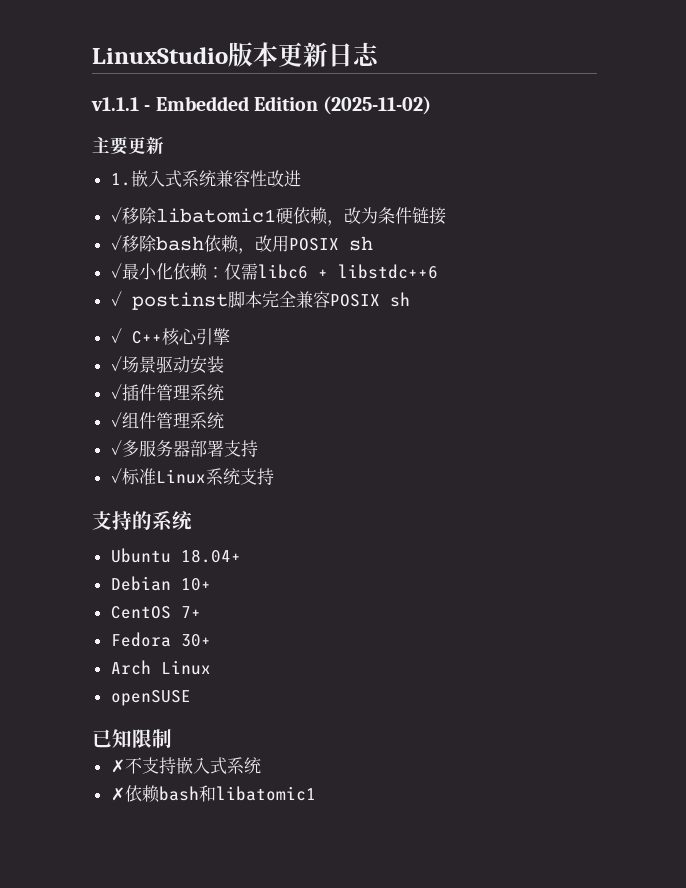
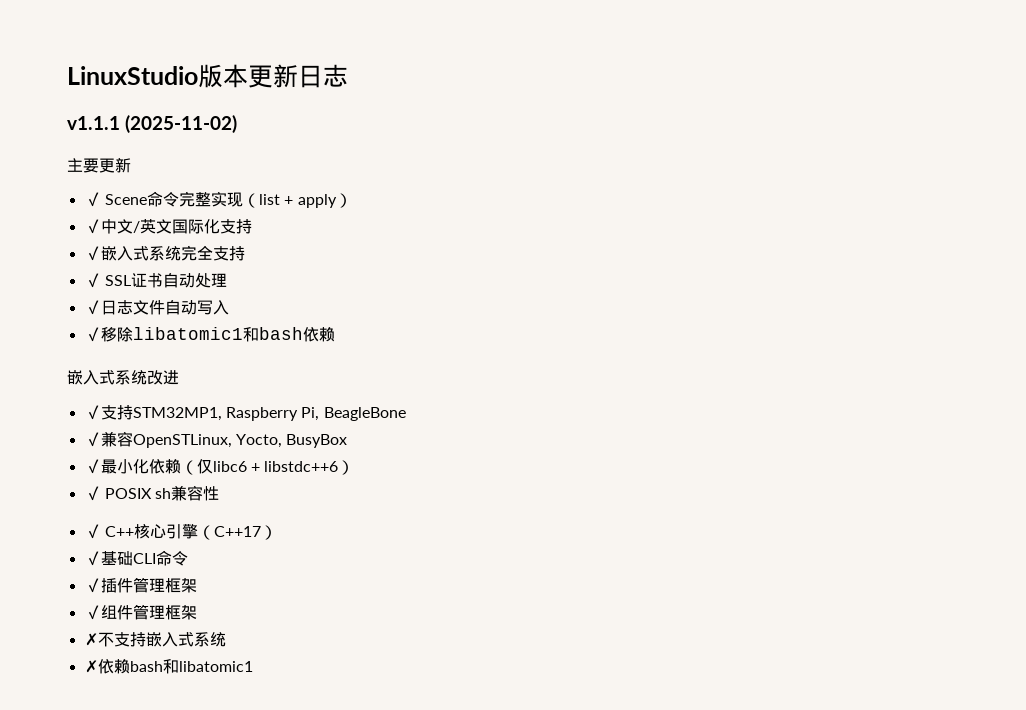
[144,96,318,111] - Embedded Edition -> (120, 123) none
[110,170,301,188] [110,207,446,226] [110,235,373,254] 1.嵌入式系统兼容性改进 // ✓移除libatomic1硬依赖，改为条件链接 // ✓移除bash依赖，改用POSIX sh -> [84,191,352,208] [84,219,252,234] [84,245,245,261] [84,273,227,288] [84,300,229,315] [84,327,335,342] [67,370,179,385] [84,405,406,421] [84,431,348,448] ✓ Scene命令完整实现（list + apply） // ✓中文/英文国际化支持 // ✓嵌入式系统完全支持 // ✓ SSL证书自动处理 // ✓日志文件自动写入 // ✓移除libatomic1和bash依赖 // 嵌入式系统改进 // ✓支持STM32MP1, Raspberry Pi, BeagleBone // ✓兼容OpenSTLinux, Yocto, BusyBox
[206,263,258,280] ：仅需 -> [180,459,213,475] （仅
[110,291,410,310] // ✓ postinst脚本完全兼容POSIX sh -> [338,460,355,475] [84,485,220,501] ） // ✓ POSIX sh兼容性
[110,356,224,374] // ✓场景驱动安装 -> [197,525,277,540] [84,550,188,566] （C++17） // ✓基础CLI命令
[189,384,224,401] 系统 -> [164,578,197,593] 框架
[189,412,224,429] [110,440,258,457] [110,468,274,485] [92,510,193,531] [110,548,241,563] [110,576,211,591] [110,606,201,619] [110,632,211,647] [110,660,211,675] [110,690,191,706] [92,729,172,748] 系统 // ✓多服务器部署支持 // ✓标准Linux系统支持 // 支持的系统 // Ubuntu 18.04+ // Debian 10+ // CentOS 7+ // Fedora 30+ // Arch Linux // openSUSE // 已知限制 -> [164,605,197,620] 框架

